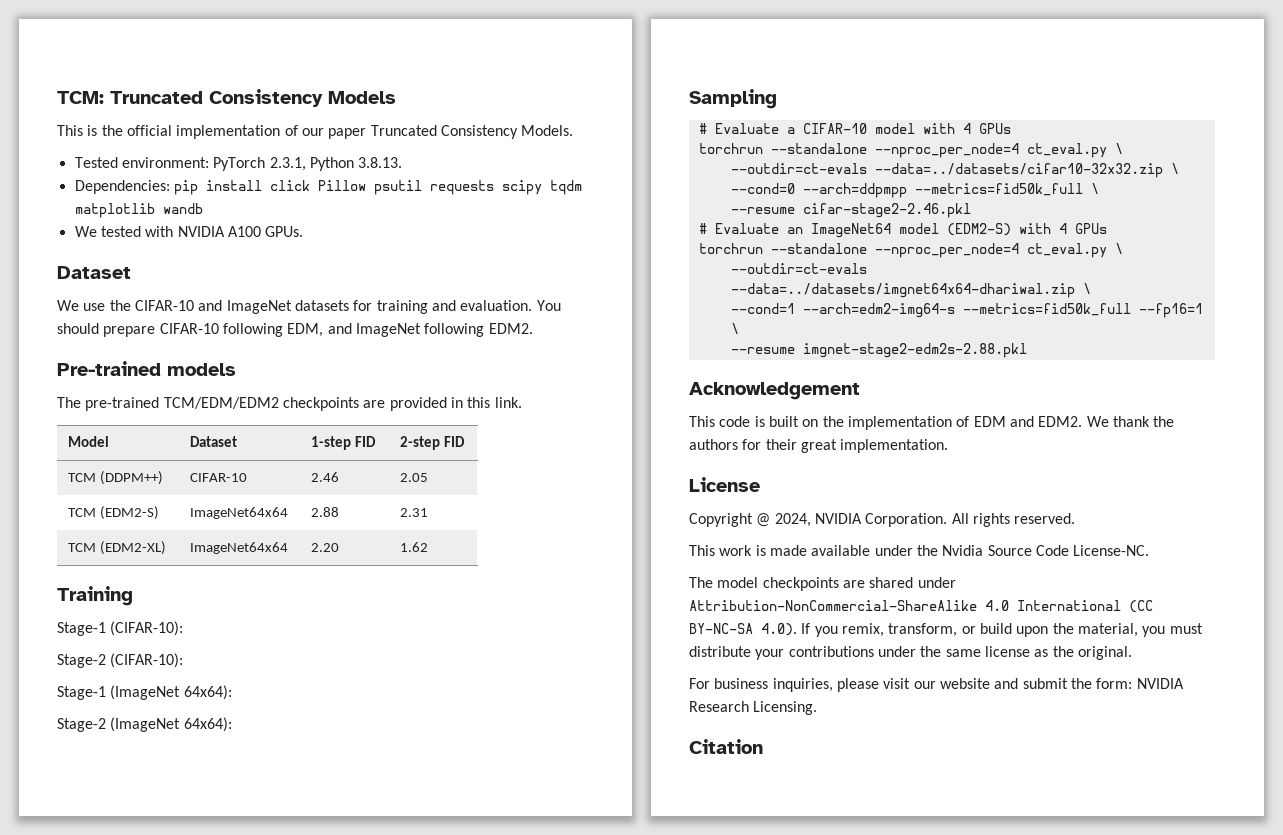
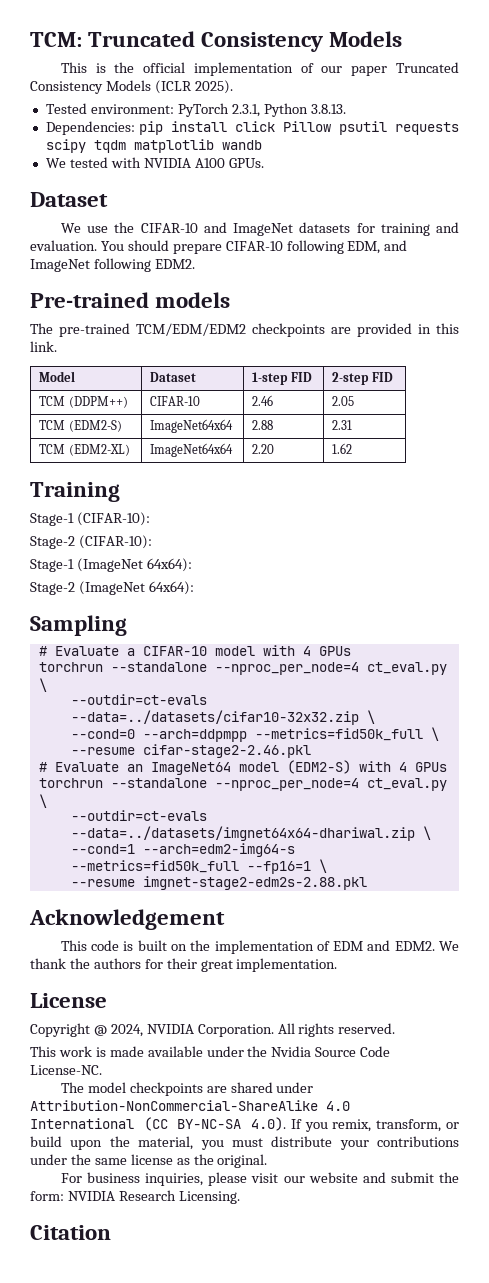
[521,125,574,136] Models. -> [105,80,233,94] Models (ICLR 2025).

